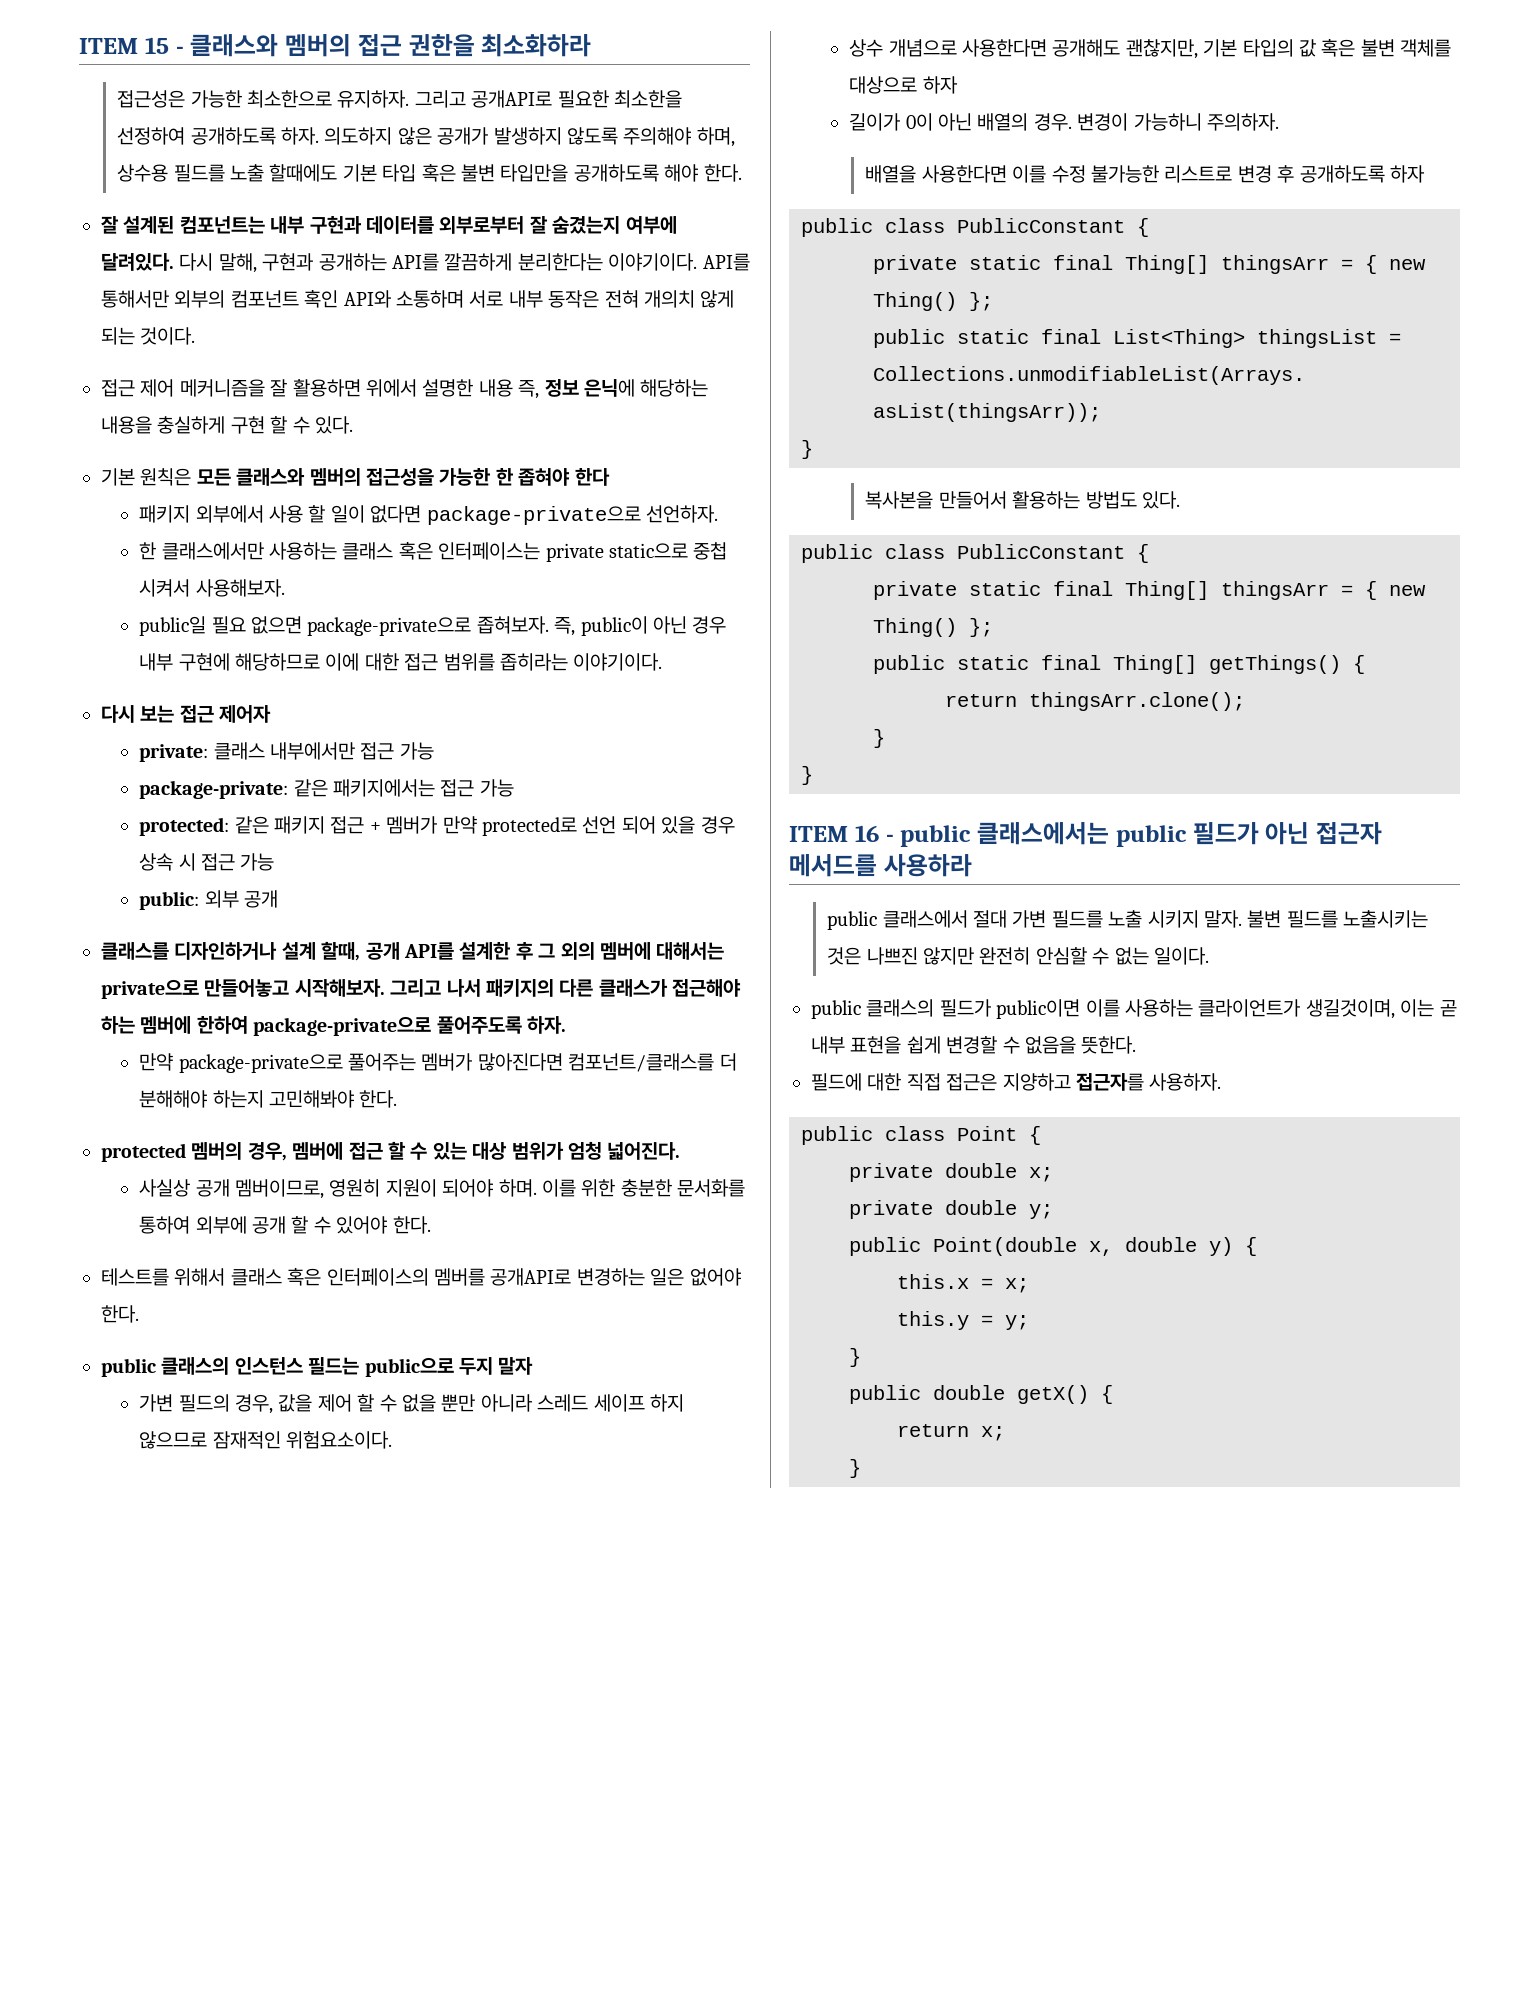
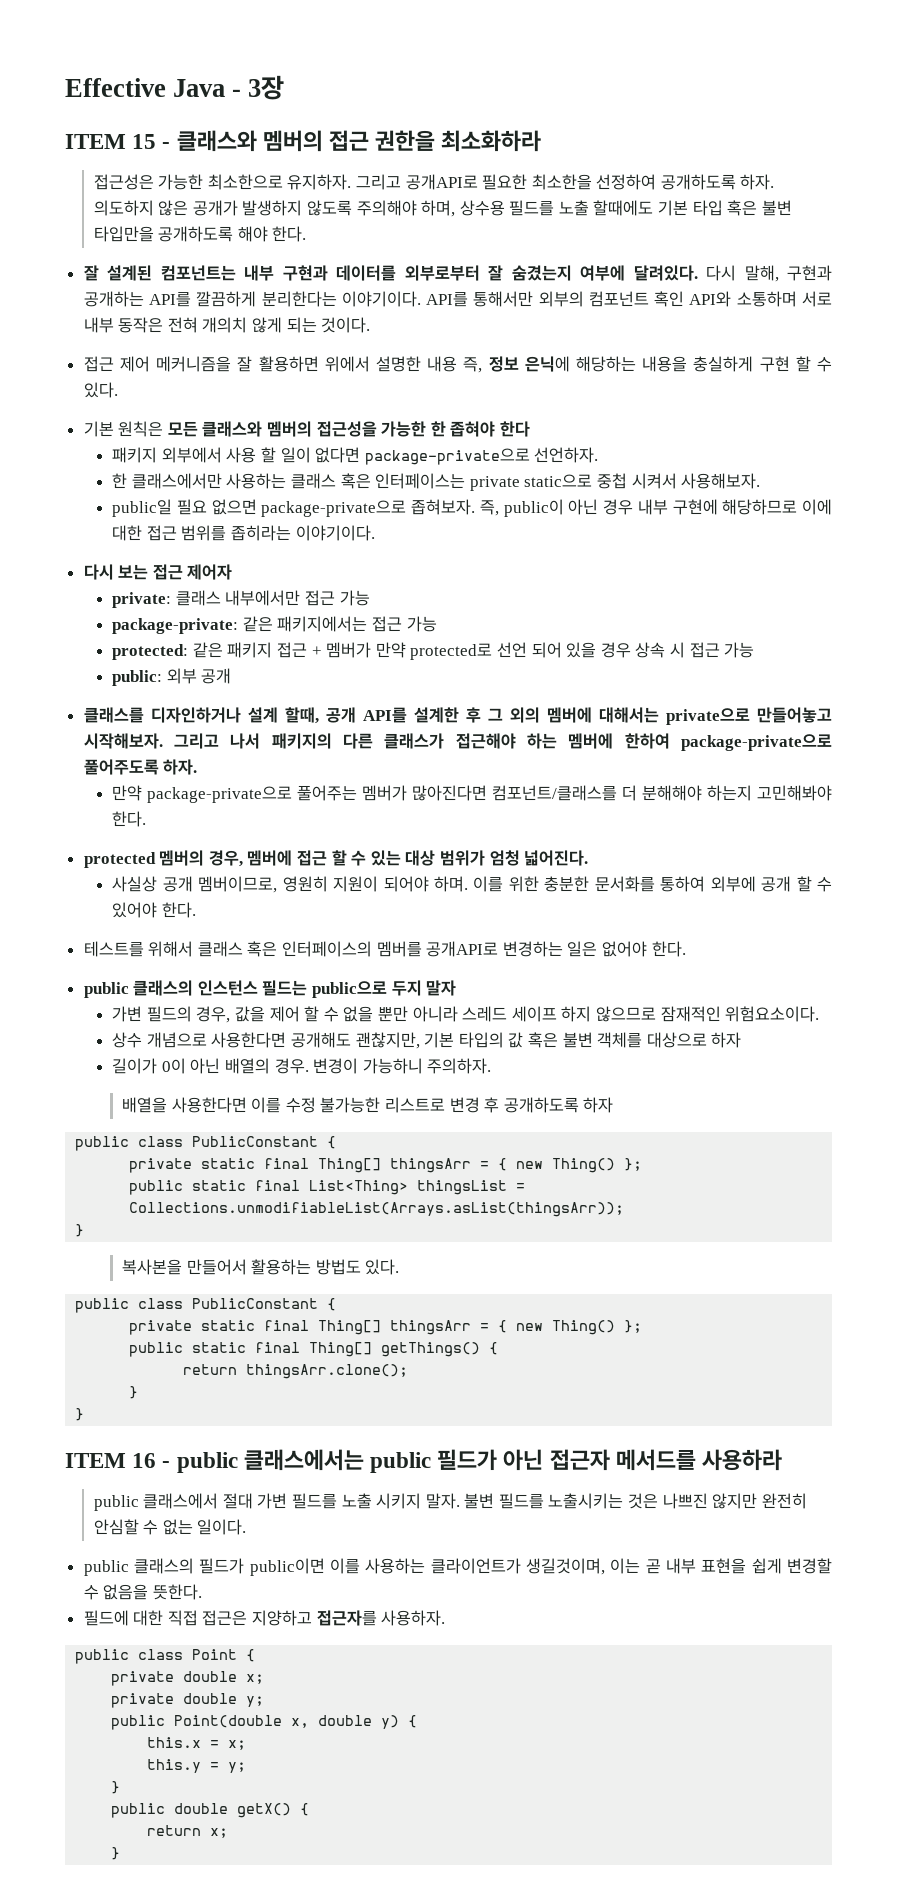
(79, 46) none -> [65,75,285,100] Effective Java - 3장 //

